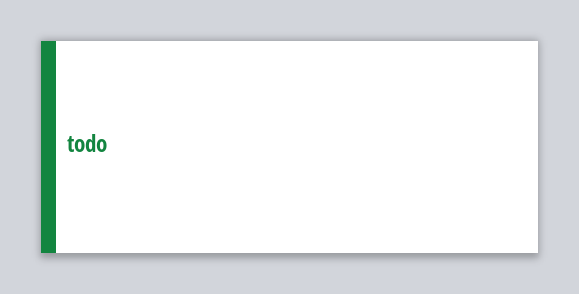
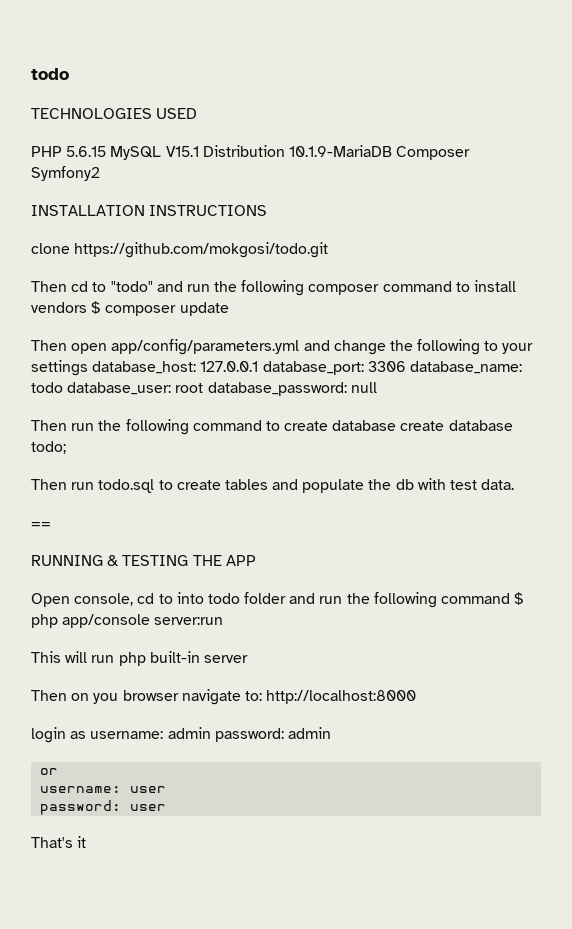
[67,134,107,152] todo -> [31,68,69,80] [31,108,198,119] [31,145,471,160] [31,166,100,181] [31,205,268,216] [31,242,329,258] [31,280,517,296] [31,301,229,316] [31,339,534,355] [31,360,522,376] [31,382,377,396] [31,419,513,435] [31,441,66,454] [31,478,515,493] [31,522,51,528] [31,555,256,566] [31,592,525,608] [31,614,224,628] [31,651,248,666] [31,689,417,705] [31,727,331,743] [40,768,59,775] [40,786,167,793] [40,800,167,815] [31,836,87,848] todo // TECHNOLOGIES USED // PHP 5.6.15 MySQL V15.1 Distribution 10.1.9-MariaDB Composer Symfony2 // INSTALLATION INSTRUCTIONS // clone https://github.com/mokgosi/todo.git // Then cd to "todo" and run the following composer command to install vendors $ composer update // Then open app/config/parameters.yml and change the following to your settings database_host: 127.0.0.1 database_port: 3306 database_name: todo database_user: root database_password: null // Then run the following command to create database create database todo; // Then run todo.sql to create tables and populate the db with test data. // == // RUNNING & TESTING THE APP // Open console, cd to into todo folder and run the following command $ php app/console server:run // This will run php built-in server // Then on you browser navigate to: http://localhost:8000 // login as username: admin password: admin // or // username: user // password: user // That's it

